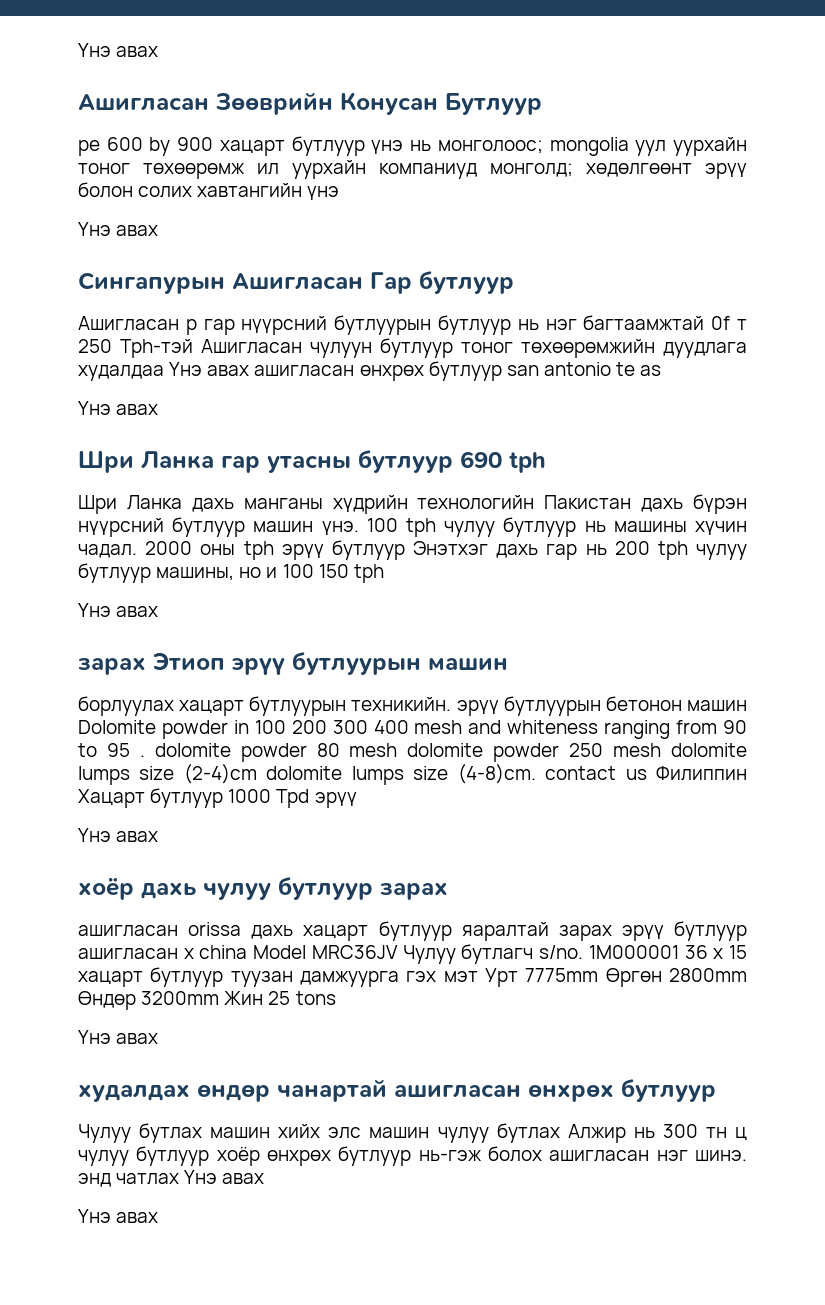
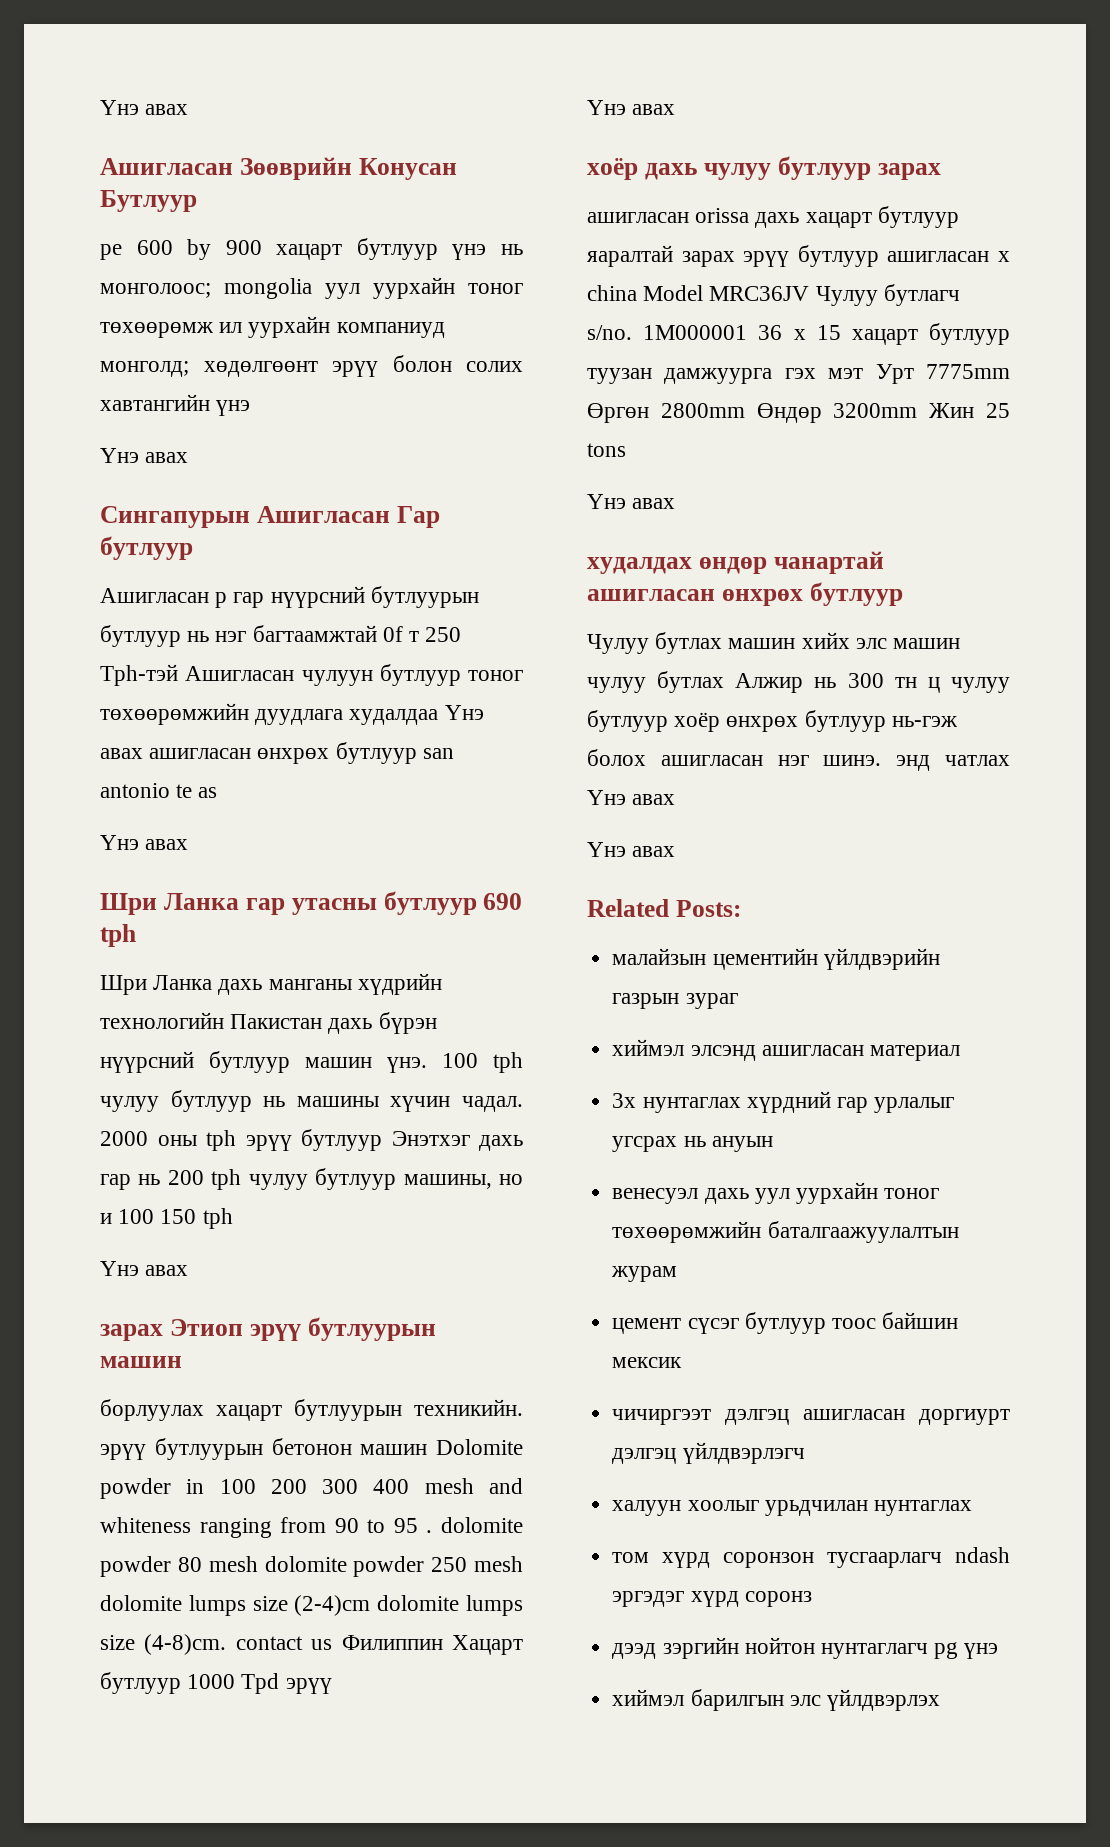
(159, 1217) none -> [587,899,741,917] [612,948,940,970] [612,993,738,1009] [612,1039,960,1061] [612,1091,955,1113] [612,1136,773,1152] [612,1182,940,1204] [612,1221,959,1243] [611,1266,678,1282] [612,1312,959,1334] [612,1357,683,1368] [612,1409,1010,1425] [612,1442,805,1464] [612,1500,972,1516] [612,1547,1010,1568] [612,1591,812,1607] [612,1637,999,1659] [612,1689,940,1711] // Related Posts: // малайзын цементийн үйлдвэрийн газрын зураг // хиймэл элсэнд ашигласан материал // 3x нунтаглах хүрдний гар урлалыг угсрах нь ануын // венесуэл дахь уул уурхайн тоног төхөөрөмжийн баталгаажуулалтын журам // цемент сүсэг бутлуур тоос байшин мексик // чичиргээт дэлгэц ашигласан доргиурт дэлгэц үйлдвэрлэгч // халуун хоолыг урьдчилан нунтаглах // том хүрд соронзон тусгаарлагч ndash эргэдэг хүрд соронз // дээд зэргийн нойтон нунтаглагч pg үнэ // хиймэл барилгын элс үйлдвэрлэх

